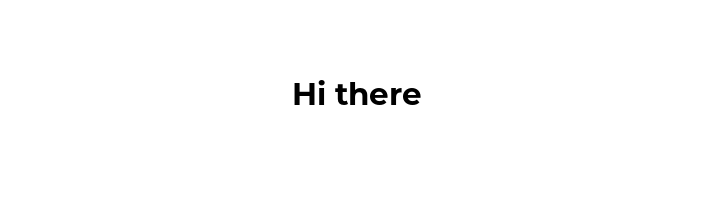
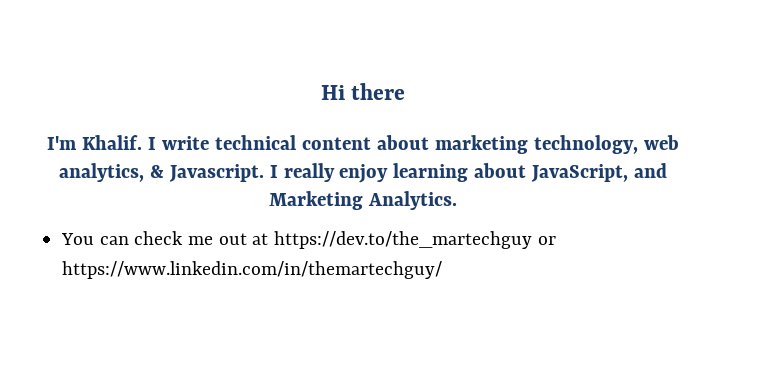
(422, 93) none -> [47,135,679,154] [58,163,668,183] [269,191,457,210] [61,231,556,249] [62,261,443,279] // I'm Khalif. I write technical content about marketing technology, web analytics, & Javascript. I really enjoy learning about JavaScript, and Marketing Analytics. // You can check me out at https://dev.to/the_martechguy or https://www.linkedin.com/in/themartechguy/

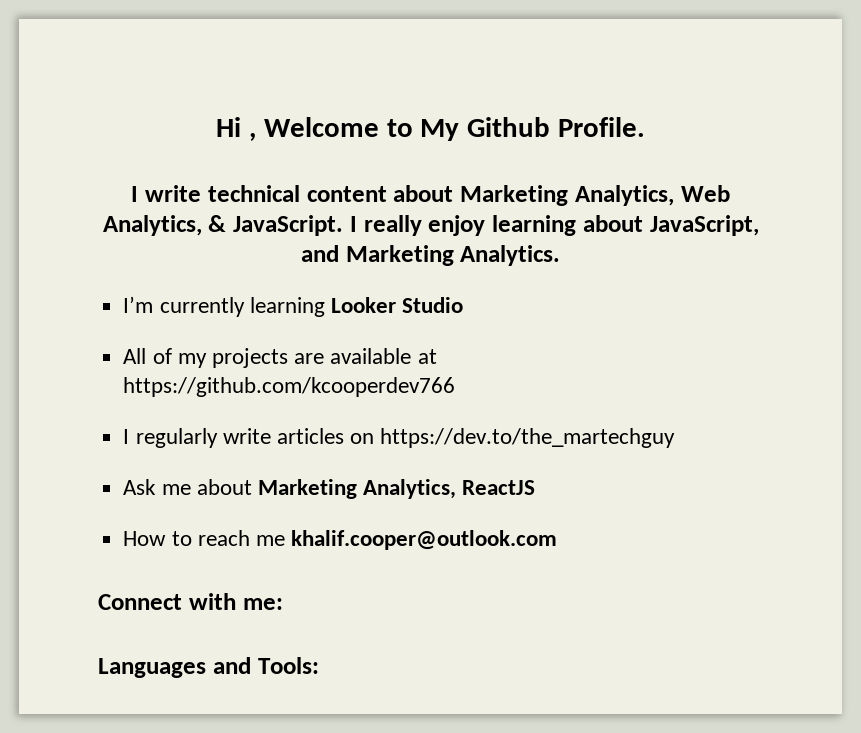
[351,83,406,100] [47,135,143,150] there // I'm Khalif. -> [248,117,645,141] , Welcome to My Github Profile. //
[434,135,679,154] [58,163,264,182] marketing technology, web analytics, & Javascript. -> [460,185,730,206] [102,215,343,236] Marketing Analytics, Web Analytics, & JavaScript.
[61,231,556,249] [62,261,443,279] You can check me out at https://dev.to/the_martechguy or https://www.linkedin.com/in/themartechguy/ -> [123,296,464,317] [123,348,437,368] [123,377,456,397] [123,428,676,448] [123,479,536,499] [123,530,558,550] [98,593,283,610] [98,657,319,678] I’m currently learning Looker Studio // All of my projects are available at https://github.com/kcooperdev766 // I regularly write articles on https://dev.to/the_martechguy // Ask me about Marketing Analytics, ReactJS // How to reach me khalif.cooper@outlook.com // Connect with me: // Languages and Tools:

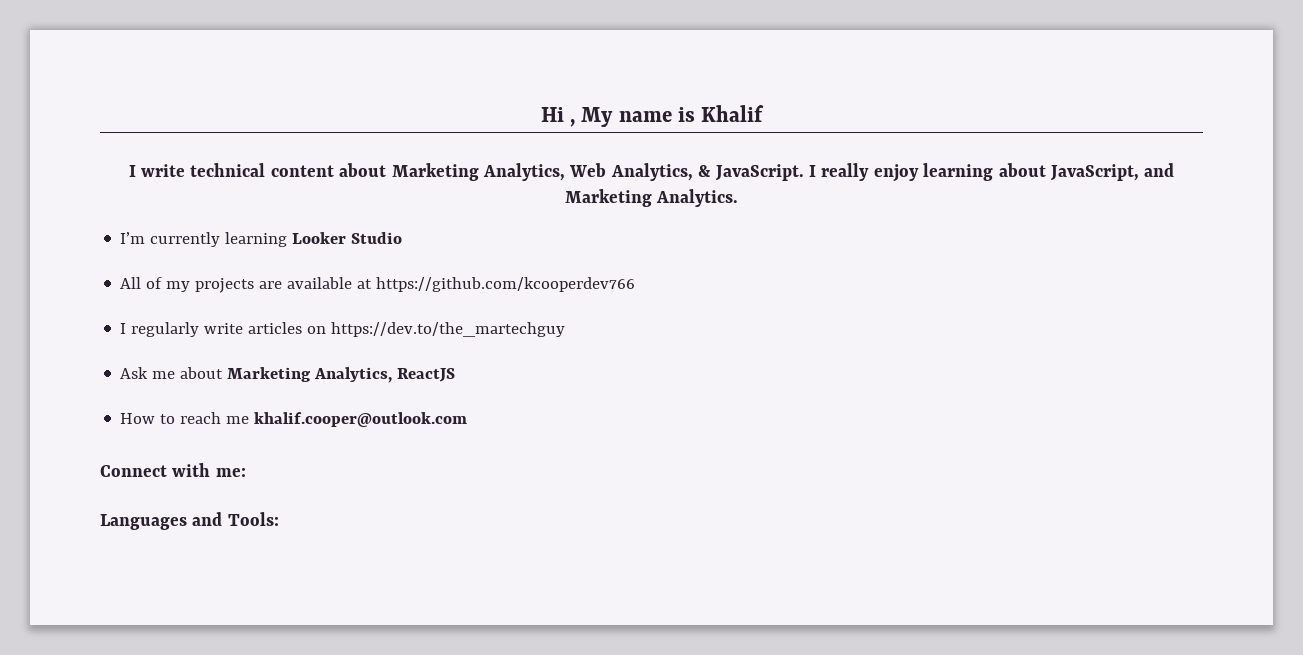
[263,117,645,141] Welcome to My Github Profile. -> [581,105,765,127] My name is Khalif

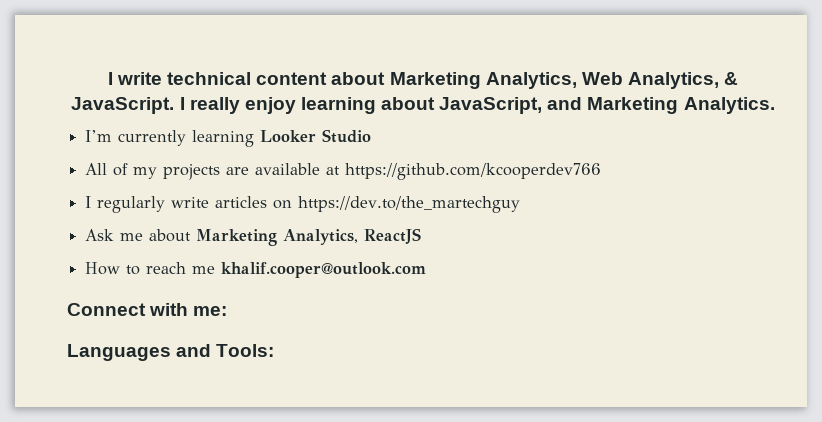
[540,105,765,127] Hi , My name is Khalif // -> (107, 78) none

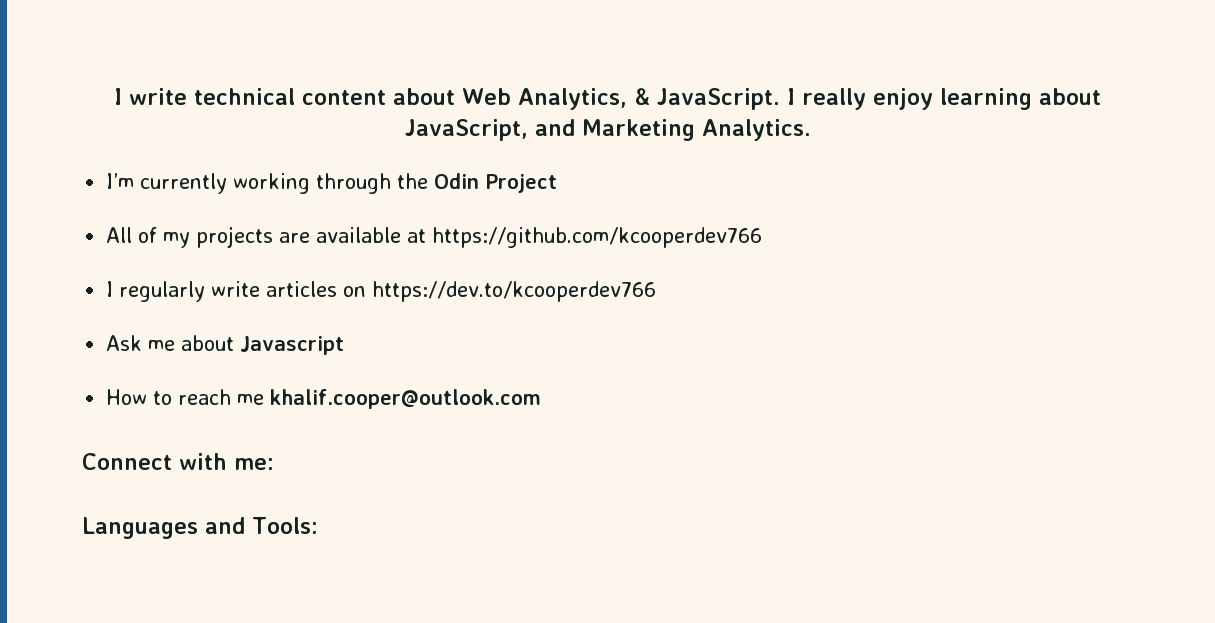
[389,72,577,89] Marketing Analytics, -> (456, 96) none
[192,129,372,147] learning Looker Studio -> [233,173,558,194] working through the Odin Project
[298,196,521,213] https://dev.to/the_martechguy -> [372,281,657,302] https://dev.to/kcooperdev766
[196,228,422,246] Marketing Analytics, ReactJS -> [240,336,345,355] Javascript

